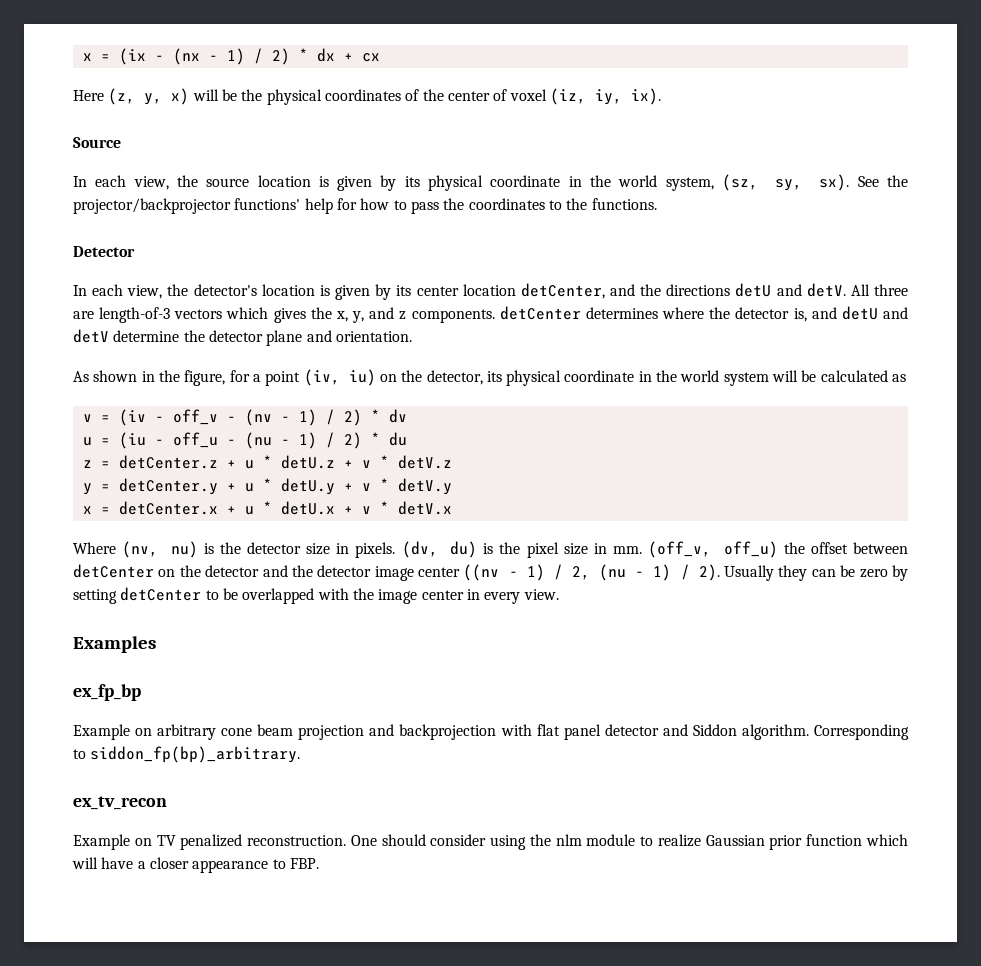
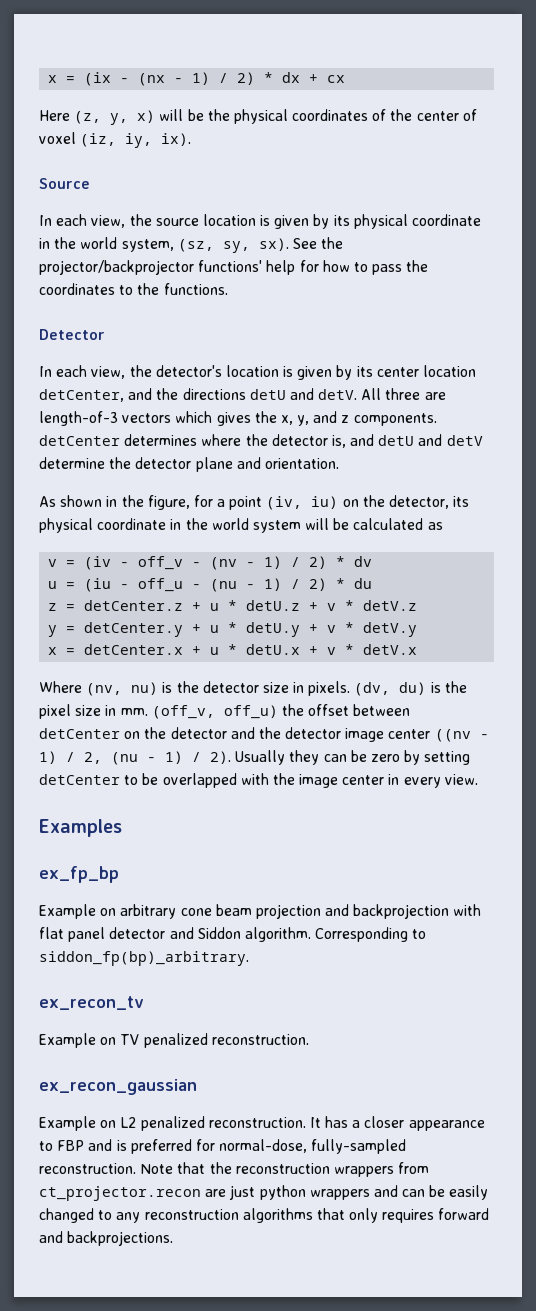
[73,796,167,810] ex_tv_recon -> [39,996,144,1010] ex_recon_tv
[350,834,908,850] [72,857,319,873] One should consider using the nlm module to realize Gaussian prior function which will have a closer appearance to FBP. -> [39,1079,197,1095] [39,1116,485,1131] [39,1139,407,1154] [39,1162,430,1177] [39,1185,489,1201] [39,1208,490,1223] [39,1231,174,1246] // ex_recon_gaussian // Example on L2 penalized reconstruction. It has a closer appearance to FBP and is preferred for normal-dose, fully-sampled reconstruction. Note that the reconstruction wrappers from ct_projector.recon are just python wrappers and can be easily changed to any reconstruction algorithms that only requires forward and backprojections.

